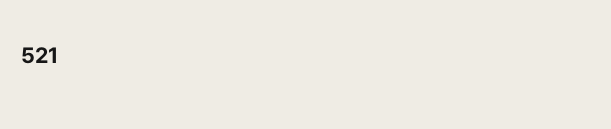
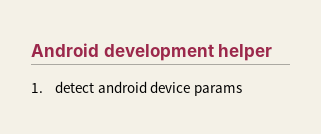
[21,47,58,64] 521 -> [31,43,273,61] [31,81,242,96] Android development helper // 1. detect android device params

